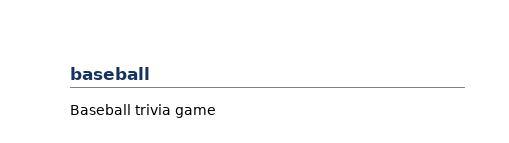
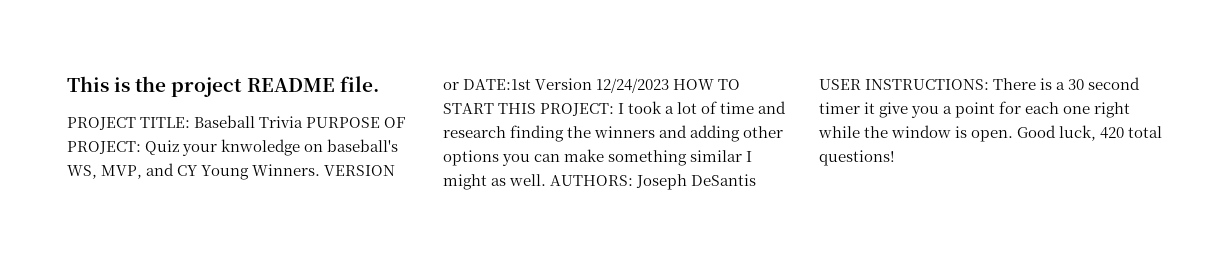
[70,67,150,80] [70,104,216,118] baseball // Baseball trivia game -> [67,76,379,97] [67,115,406,130] [67,139,399,156] [67,163,396,180] [443,78,741,93] [443,101,787,116] [443,125,784,142] [443,149,753,166] [443,174,757,190] [819,77,1141,90] [819,101,1131,118] [818,125,1163,142] [819,150,895,166] This is the project README file. // PROJECT TITLE: Baseball Trivia PURPOSE OF PROJECT: Quiz your knwoledge on baseball's WS, MVP, and CY Young Winners. VERSION or DATE:1st Version 12/24/2023 HOW TO START THIS PROJECT: I took a lot of time and research finding the winners and adding other options you can make something similar I might as well. AUTHORS: Joseph DeSantis USER INSTRUCTIONS: There is a 30 second timer it give you a point for each one right while the window is open. Good luck, 420 total questions!

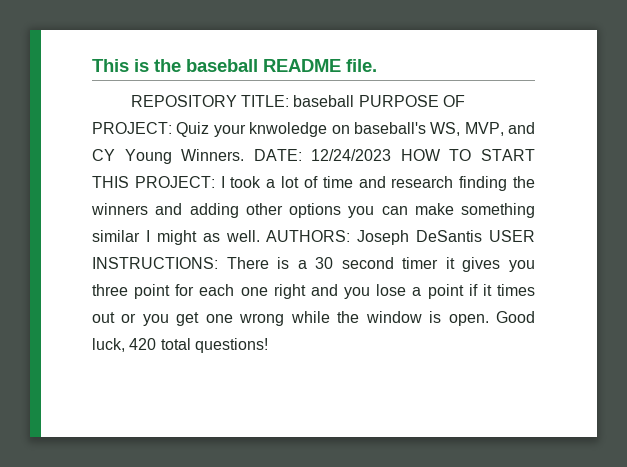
[171,77,243,97] project -> [186,59,258,72] baseball
[67,115,304,130] PROJECT TITLE: Baseball Trivia -> [130,95,355,107] REPOSITORY TITLE: baseball
[324,165,396,176] [443,78,593,90] VERSION or DATE:1st Version -> [253,149,302,161] DATE:
[879,102,953,118] give you a -> [462,257,535,272] [92,284,128,296] gives you three
(1131, 110) none -> [310,284,535,299] [92,312,285,326] and you lose a point if it times out or you get one wrong

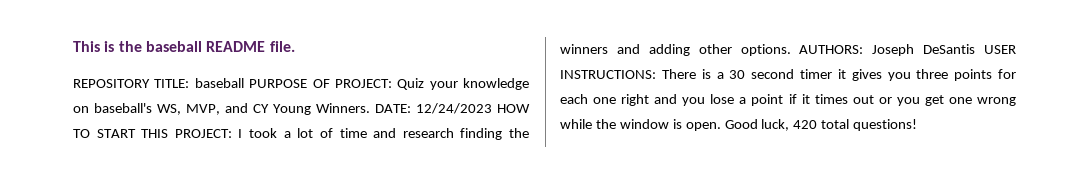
[249,122,328,137] knwoledge -> [463,78,529,90] knowledge
[289,203,535,218] [92,230,260,245] options you can make something similar I might as well. -> [740,44,791,56] options.
[134,284,171,299] point -> [954,69,993,81] points

